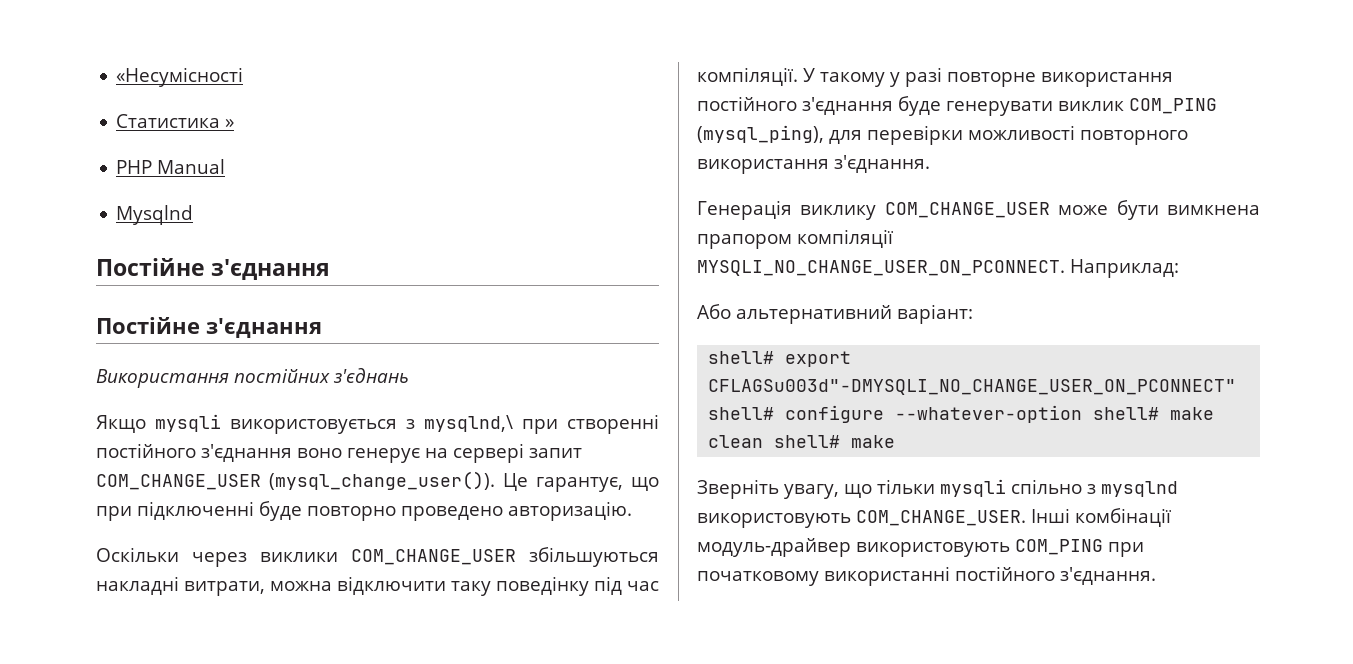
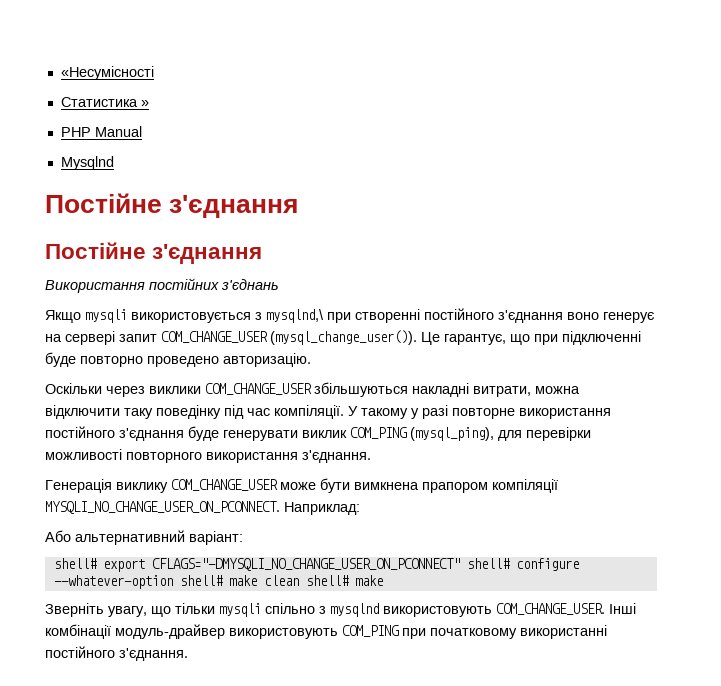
[708,379,1237,395] CFLAGSu003d"-DMYSQLI_NO_CHANGE_USER_ON_PCONNECT" -> [151,558,460,571] CFLAGS="-DMYSQLI_NO_CHANGE_USER_ON_PCONNECT"

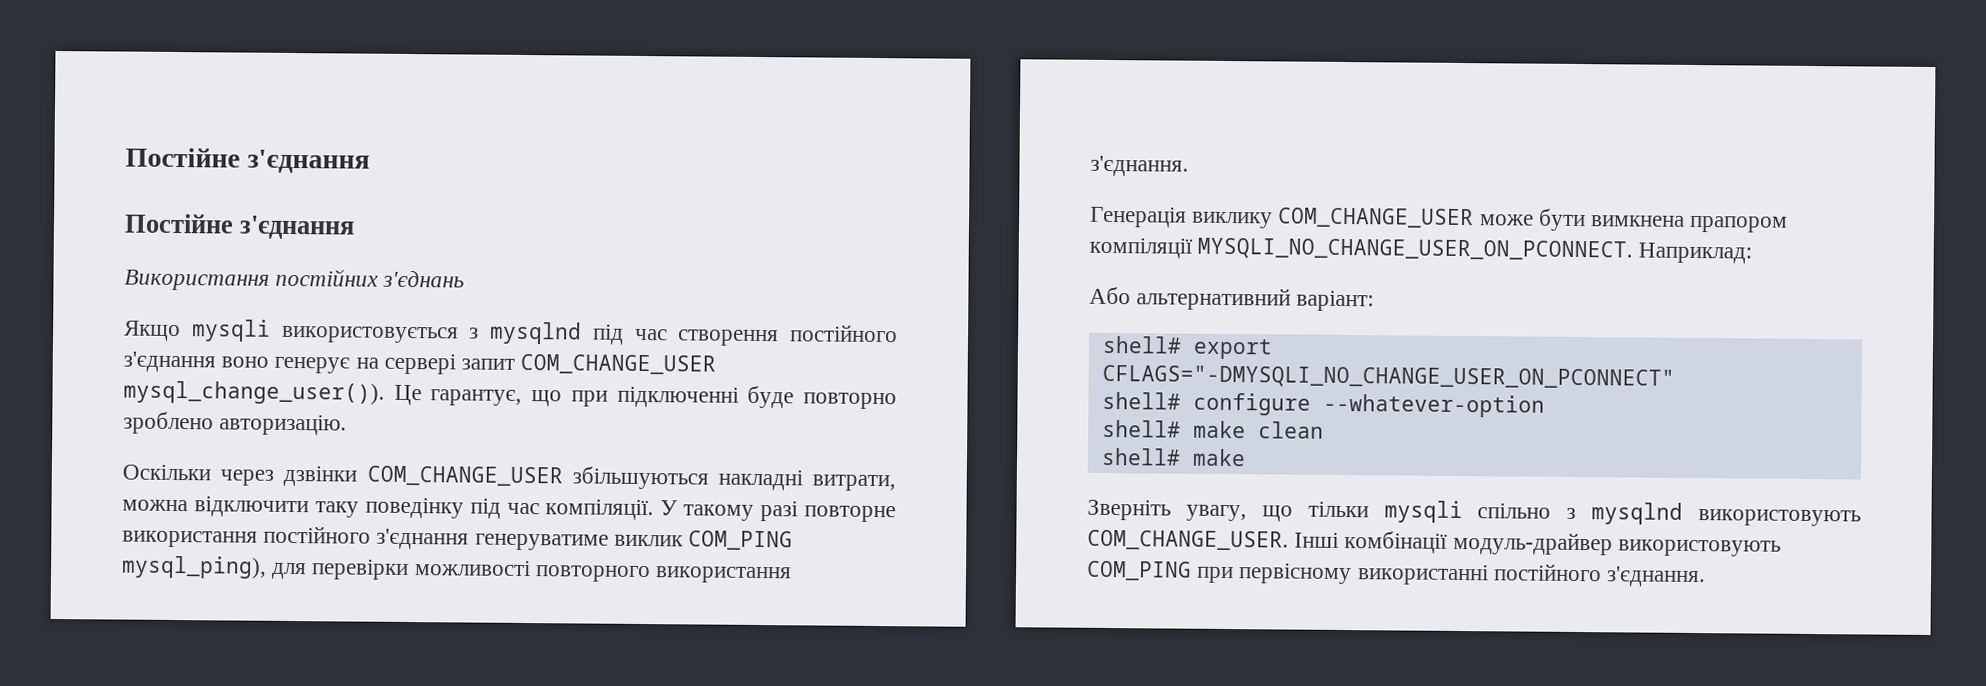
[60,66,154,80] [60,97,149,107] [60,126,142,137] [60,156,114,170] «Несумісності // Статистика » // PHP Manual // Mysqlnd // -> (125, 157) none
[266,309,420,323] mysqlnd,\ при створенні -> [489,321,780,347] mysqlnd під час створення
[270,330,417,345] (mysql_change_user()). -> [123,380,385,405] mysql_change_user()).
[147,356,219,367] проведено -> [123,411,214,435] зроблено
[149,386,201,394] виклики -> [283,465,358,487] дзвінки
[411,408,419,419] у -> (755, 512) none
[188,426,298,441] буде генерувати -> [474,533,609,551] генеруватиме
[410,427,494,441] (mysql_ping), -> [121,555,267,579] mysql_ping),
(460, 564) none -> (1675, 377) //
(173, 582) none -> (1545, 405) //
(299, 580) none -> (1324, 430) //
[430,628,517,639] початковому -> [1238,563,1353,585] первісному

